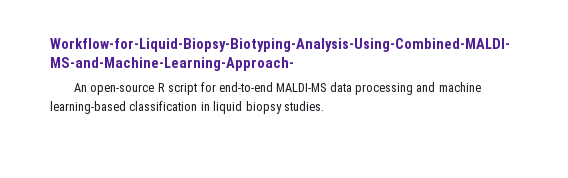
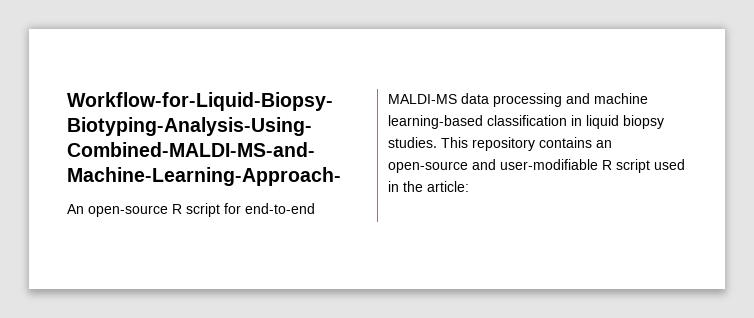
(324, 106) none -> [441,137,612,151] [388,159,685,173] [388,181,469,192] This repository contains an open-source and user-modifiable R script used in the article:

